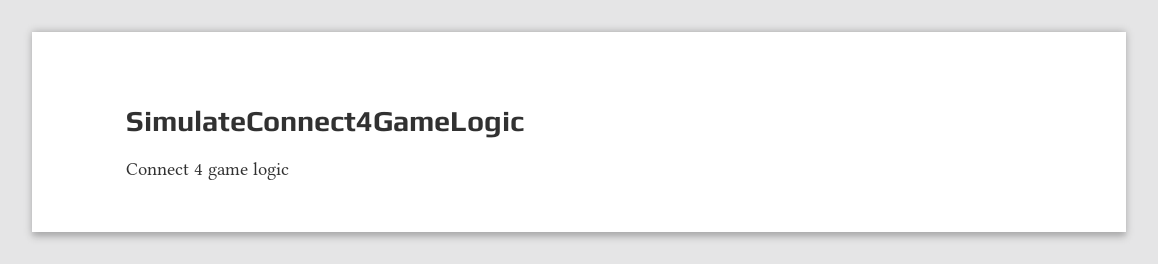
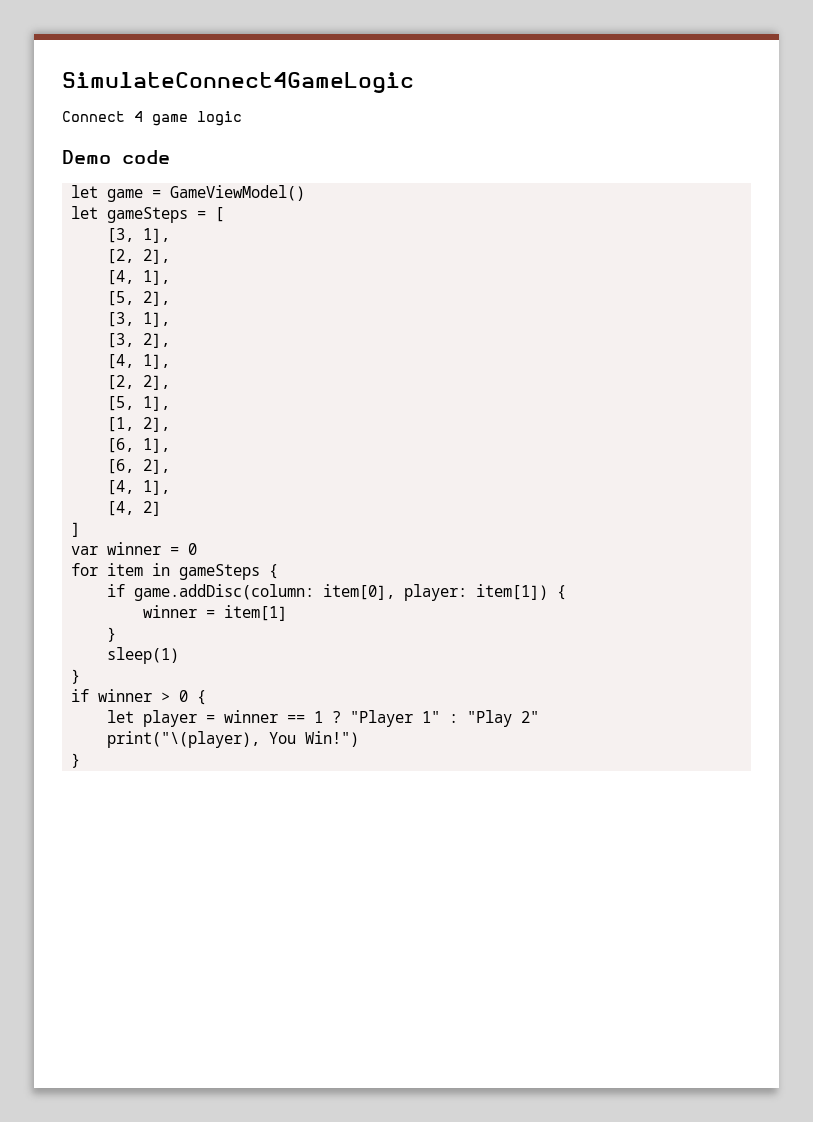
(289, 171) none -> [62,150,170,164] [70,185,305,202] [70,206,224,223] [106,228,170,243] [106,249,170,264] [106,270,170,285] [106,291,170,306] [106,312,170,327] [106,333,170,348] [106,354,170,369] [106,375,170,390] [106,396,170,411] [106,417,170,432] [106,438,170,453] [106,459,170,474] [106,480,170,495] [106,501,161,516] [70,522,80,537] [70,542,197,555] [70,563,278,580] [106,584,566,601] [142,605,287,621] [106,627,116,642] [106,647,179,664] [70,669,80,684] [70,689,206,705] [106,710,539,727] [106,731,359,748] [70,753,80,768] // Demo code // let game = GameViewModel() // let gameSteps = [ // [3, 1], // [2, 2], // [4, 1], // [5, 2], // [3, 1], // [3, 2], // [4, 1], // [2, 2], // [5, 1], // [1, 2], // [6, 1], // [6, 2], // [4, 1], // [4, 2] // ] // var winner = 0 // for item in gameSteps { // if game.addDisc(column: item[0], player: item[1]) { // winner = item[1] // } // sleep(1) // } // if winner > 0 { // let player = winner == 1 ? "Player 1" : "Play 2" // print("\(player), You Win!") // }

